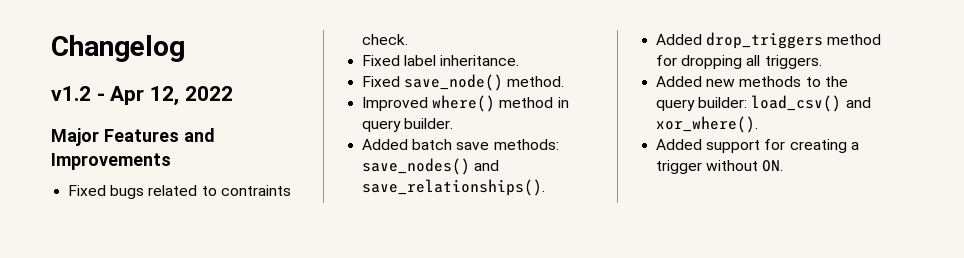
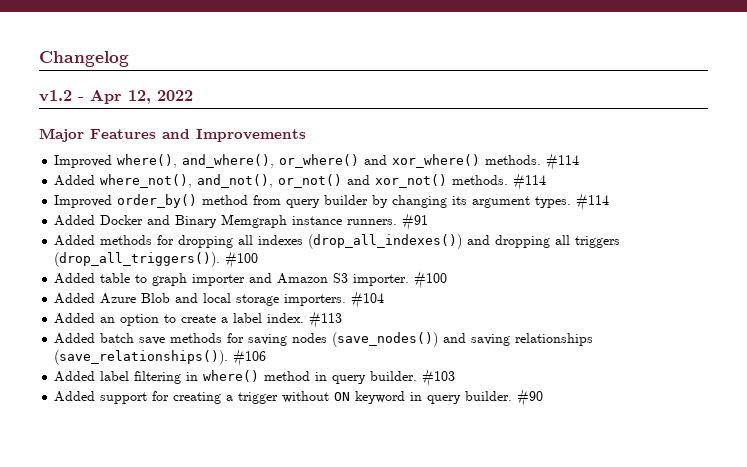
[68,185,291,199] [362,34,409,45] [362,55,520,66] [362,74,565,91] [362,97,429,111] Fixed bugs related to contraints check. // Fixed label inheritance. // Fixed save_node() method. // Improved -> [54,153,580,171] [54,173,547,191] [54,193,610,211] [54,213,429,231] [54,234,621,249] [54,251,259,269] [54,271,448,289] [54,291,385,309] [54,311,343,329] [54,332,594,347] [54,349,267,367] [54,371,199,384] Improved where(), and_where(), or_where() and xor_where() methods. #114 // Added where_not(), and_not(), or_not() and xor_not() methods. #114 // Improved order_by() method from query builder by changing its argument types. #114 // Added Docker and Binary Memgraph instance runners. #91 // Added methods for dropping all indexes (drop_all_indexes()) and dropping all triggers (drop_all_triggers()). #100 // Added table to graph importer and Amazon S3 importer. #100 // Added Azure Blob and local storage importers. #104 // Added an option to create a label index. #113 // Added batch save methods for saving nodes (save_nodes()) and saving relationships (save_relationships()). #106 // Added label filtering in
[362,139,559,150] [362,158,500,175] [362,179,546,196] [656,32,882,49] [656,55,822,69] [656,76,848,87] [656,95,871,112] [656,116,759,133] // Added batch save methods: save_nodes() and save_relationships(). // Added drop_triggers method for dropping all triggers. // Added new methods to the query builder: load_csv() and xor_where(). -> [422,369,456,387] #103
[762,160,784,172] ON. -> [334,389,544,407] ON keyword in query builder. #90

